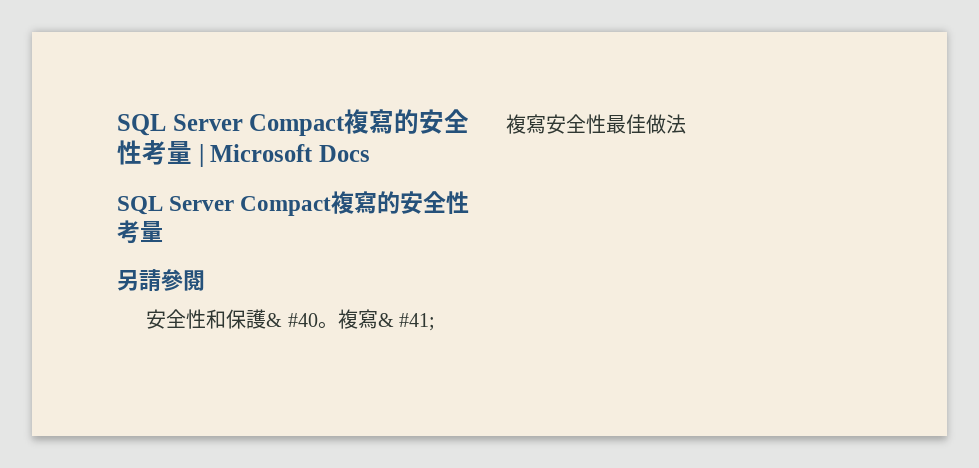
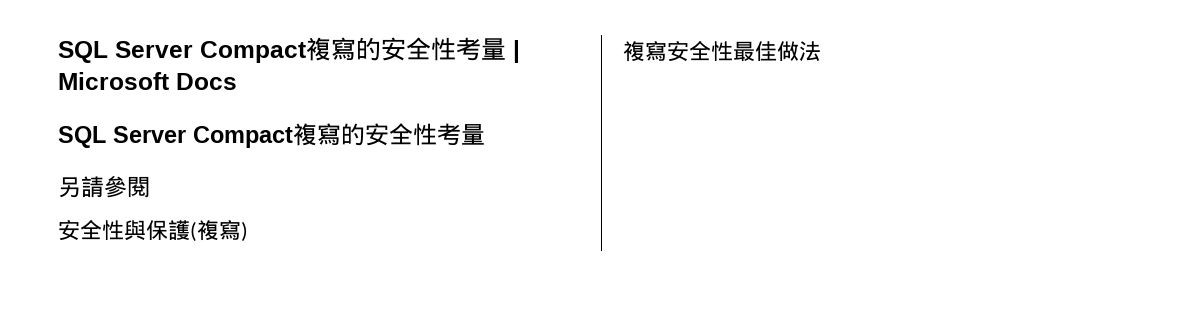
[206,309,436,331] 和保護& #40。複寫& #41; -> [124,220,248,242] 與保護(複寫)

